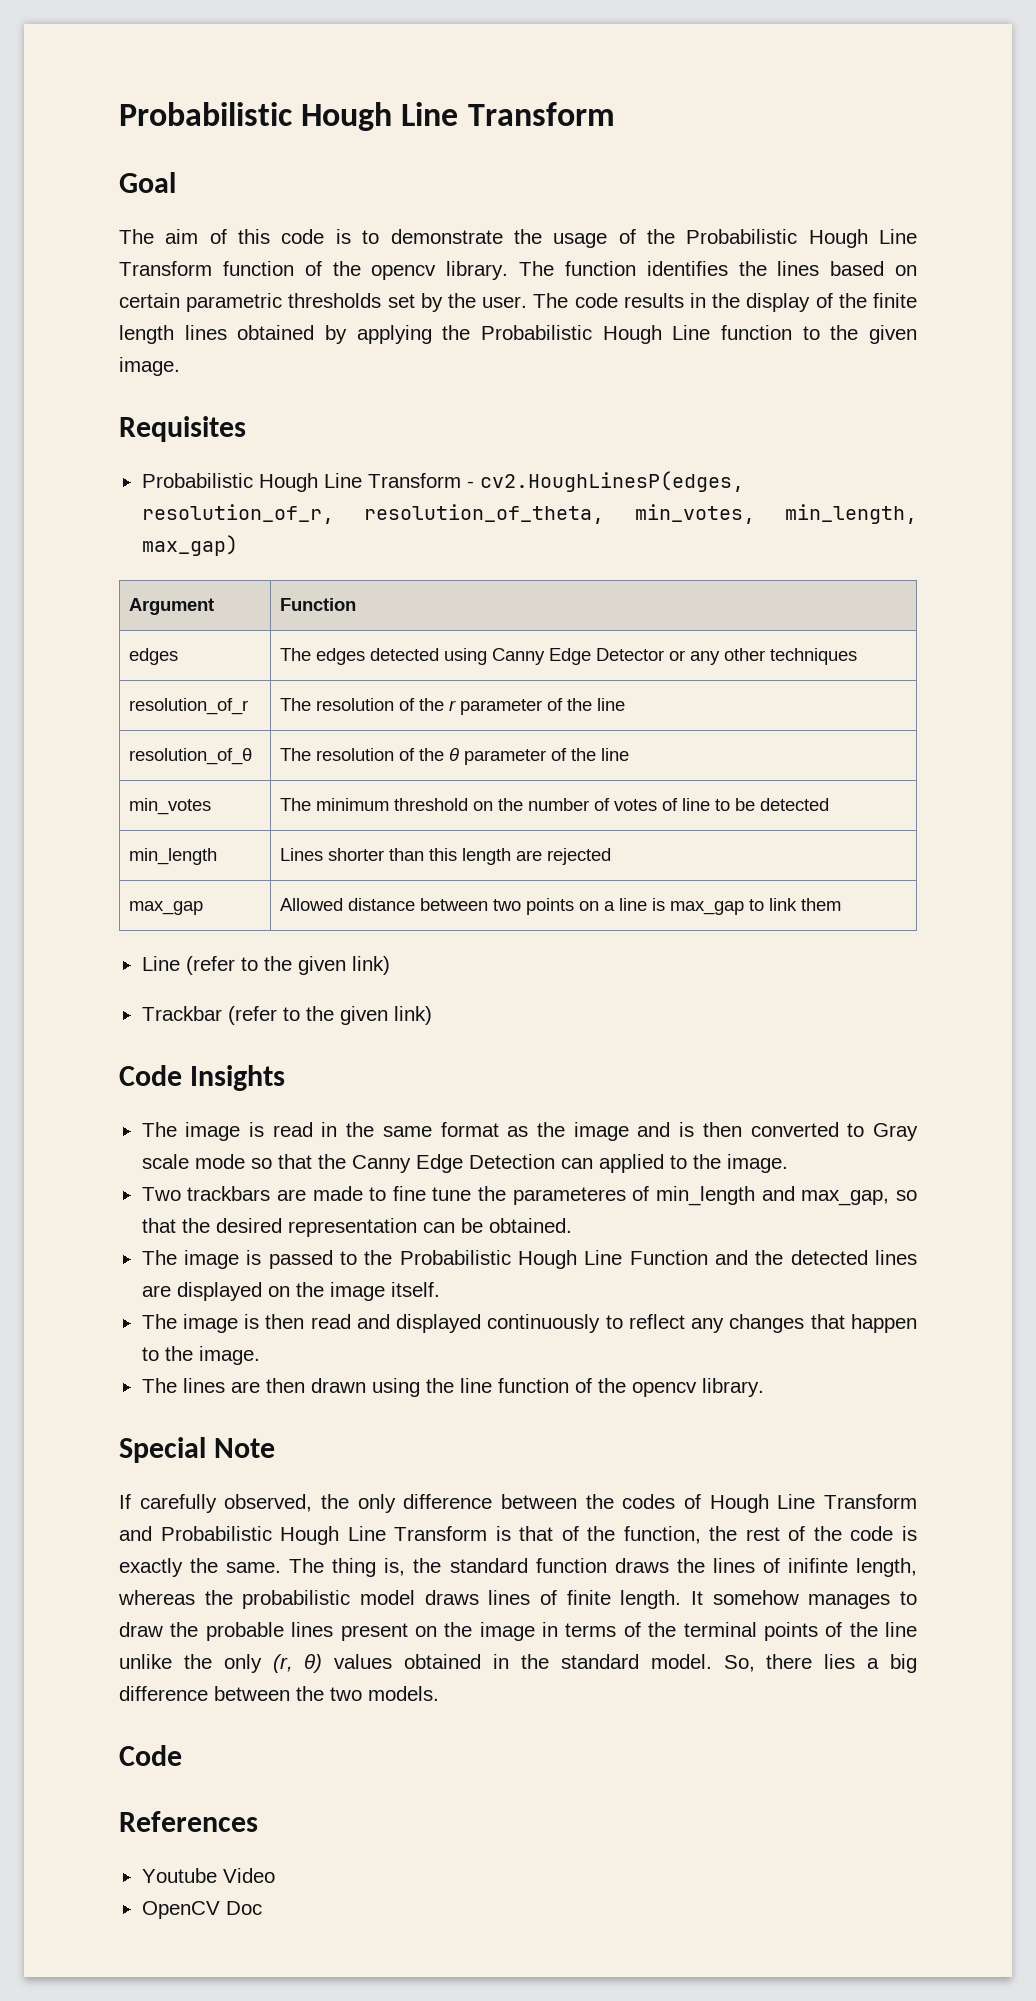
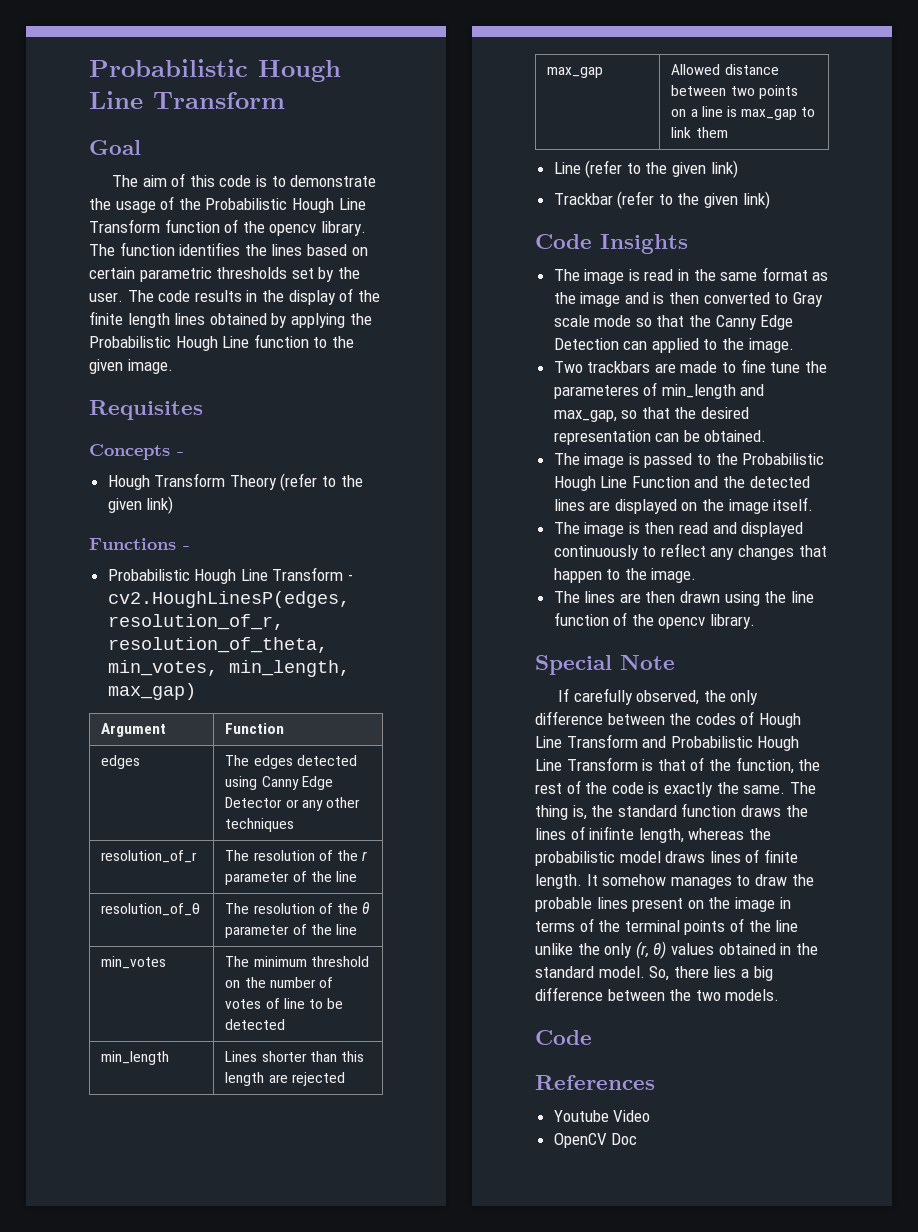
(246, 429) none -> [89,444,184,460] [107,473,363,491] [107,496,174,514] [89,538,190,550] // Concepts - // Hough Transform Theory (refer to the given link) // Functions -

